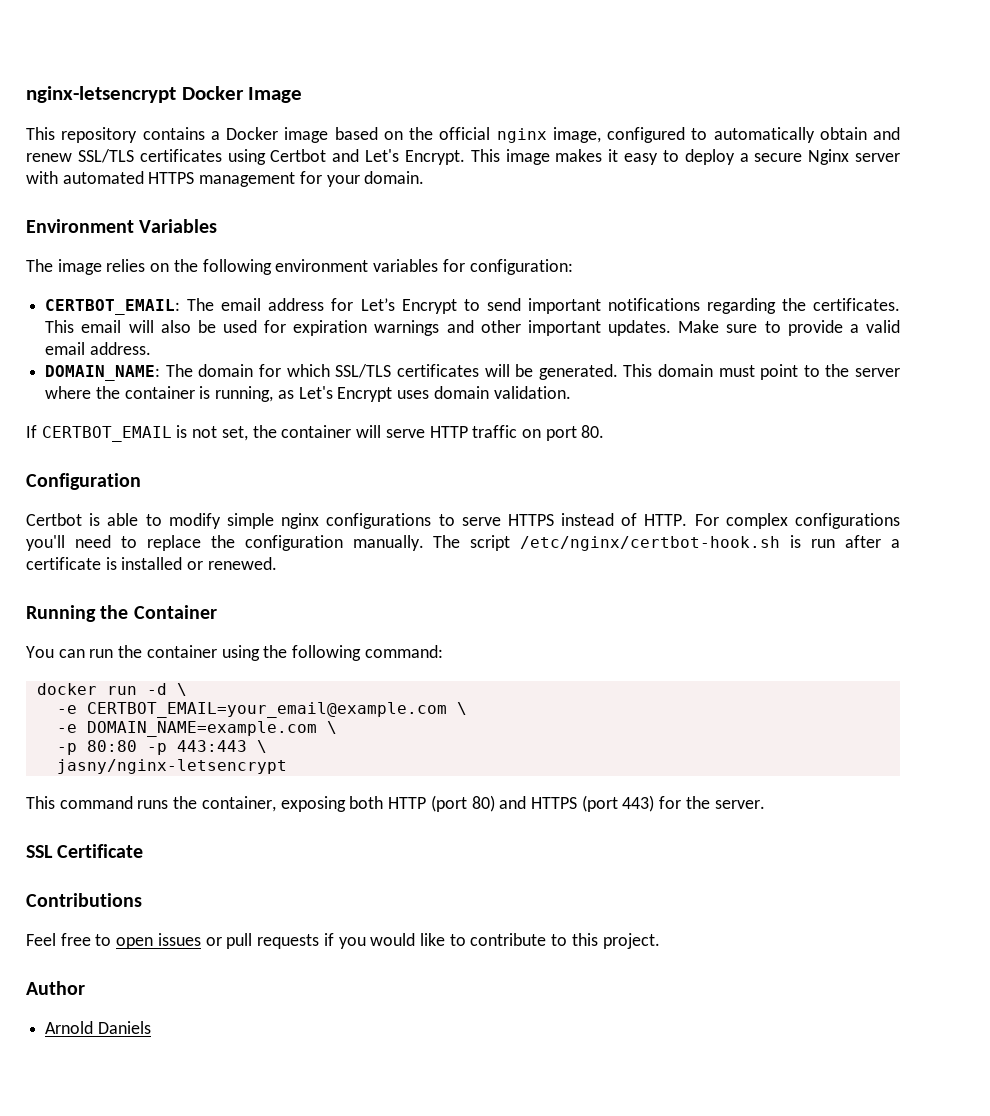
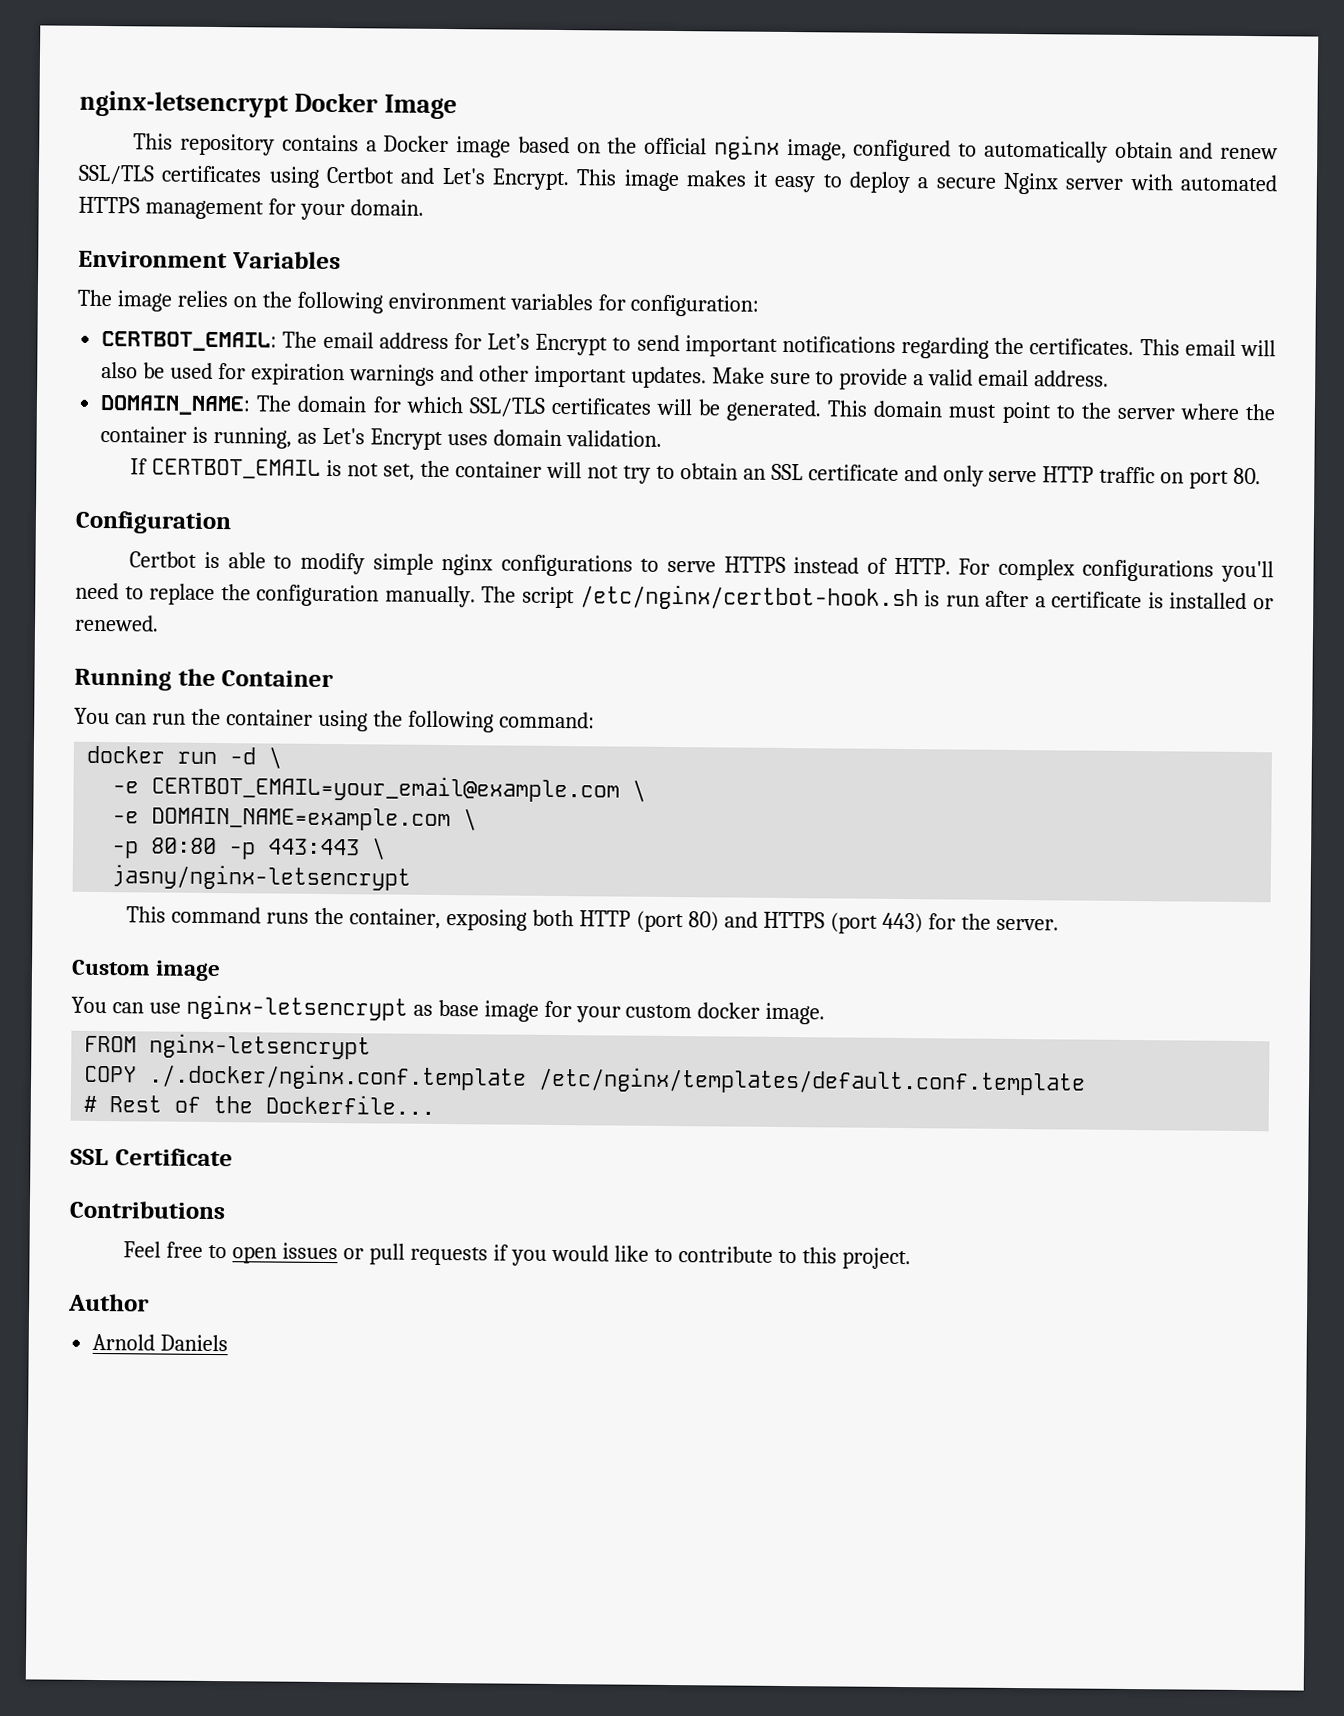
(382, 431) none -> [586,463,984,487] not try to obtain an SSL certificate and only
(765, 804) none -> [71,959,222,982] [71,994,826,1025] [84,1033,372,1060] [84,1063,1087,1096] [83,1094,436,1115] // Custom image // You can use nginx-letsencrypt as base image for your custom docker image. // FROM nginx-letsencrypt // COPY ./.docker/nginx.conf.template /etc/nginx/templates/default.conf.template // # Rest of the Dockerfile...

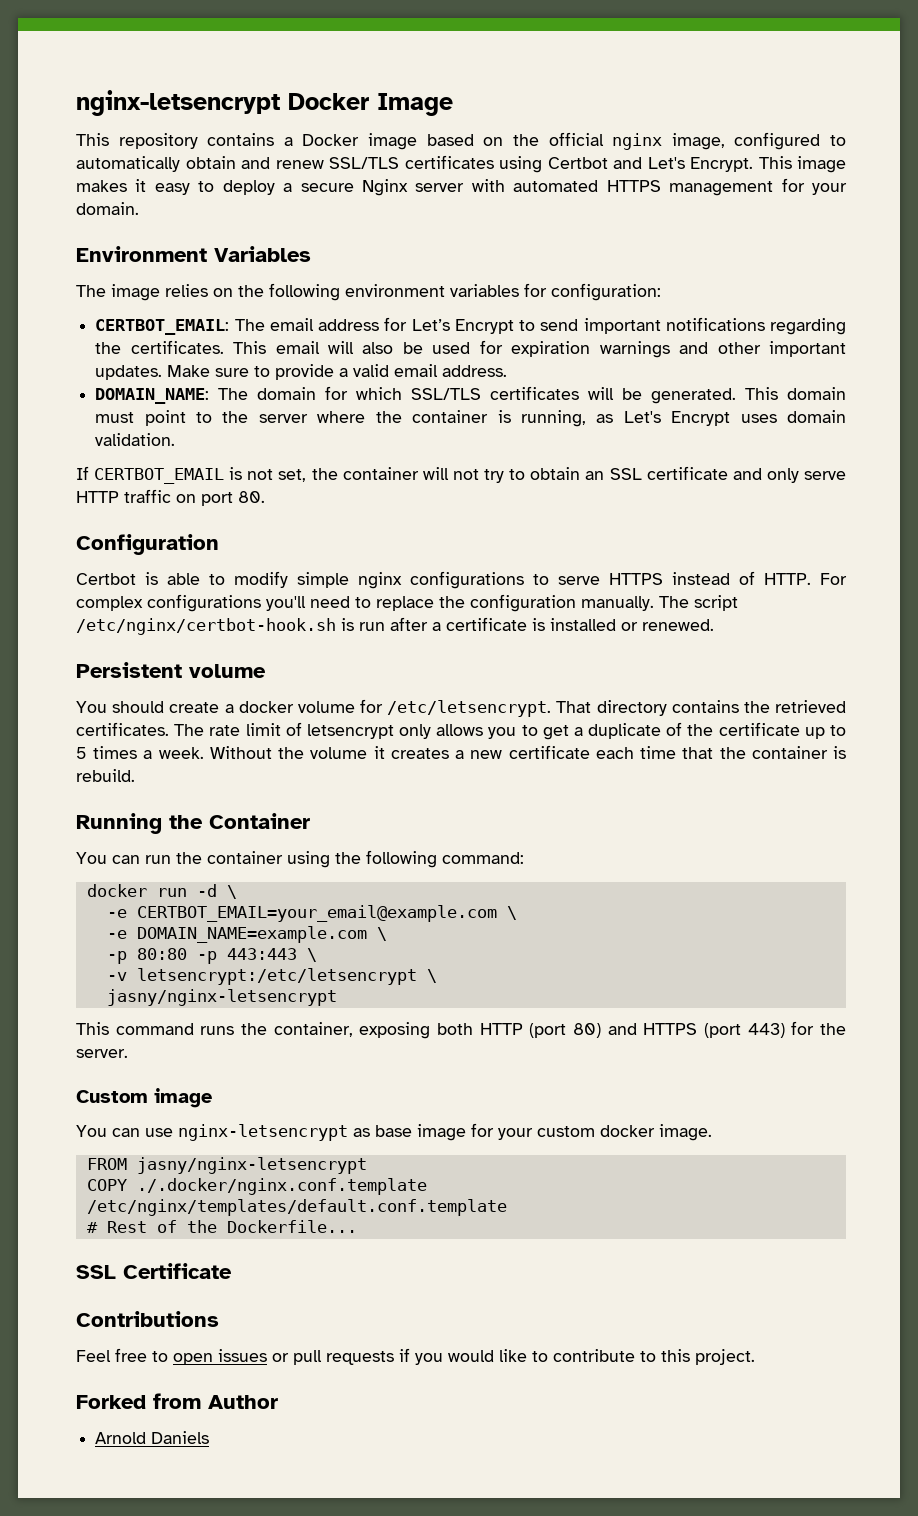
(159, 623) none -> [76,662,266,678] [76,699,846,717] [76,722,846,740] [76,745,847,759] [76,769,135,782] // Persistent volume // You should create a docker volume for /etc/letsencrypt. That directory contains the retrieved certificates. The rate limit of letsencrypt only allows you to get a duplicate of the certificate up to 5 times a week. Without the volume it creates a new certificate each time that the container is rebuild.
(387, 848) none -> [106,968,437,985] // -v letsencrypt:/etc/letsencrypt \
[149,1033,372,1060] nginx-letsencrypt -> [136,1157,367,1174] jasny/nginx-letsencrypt
(911, 1258) none -> [76,1393,201,1409] Forked from

